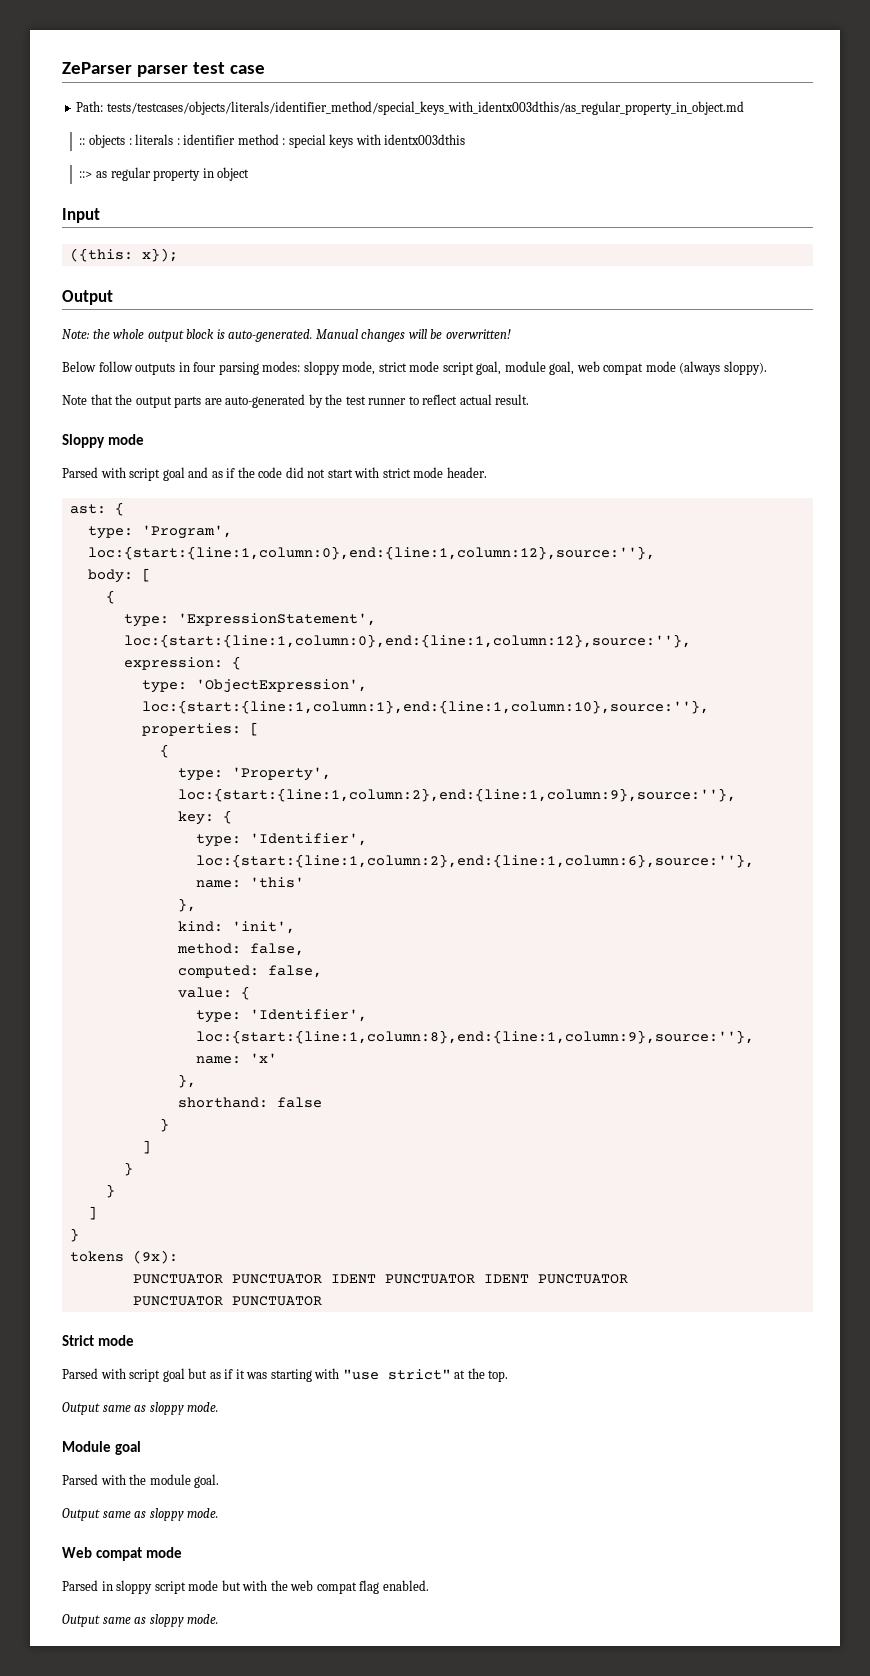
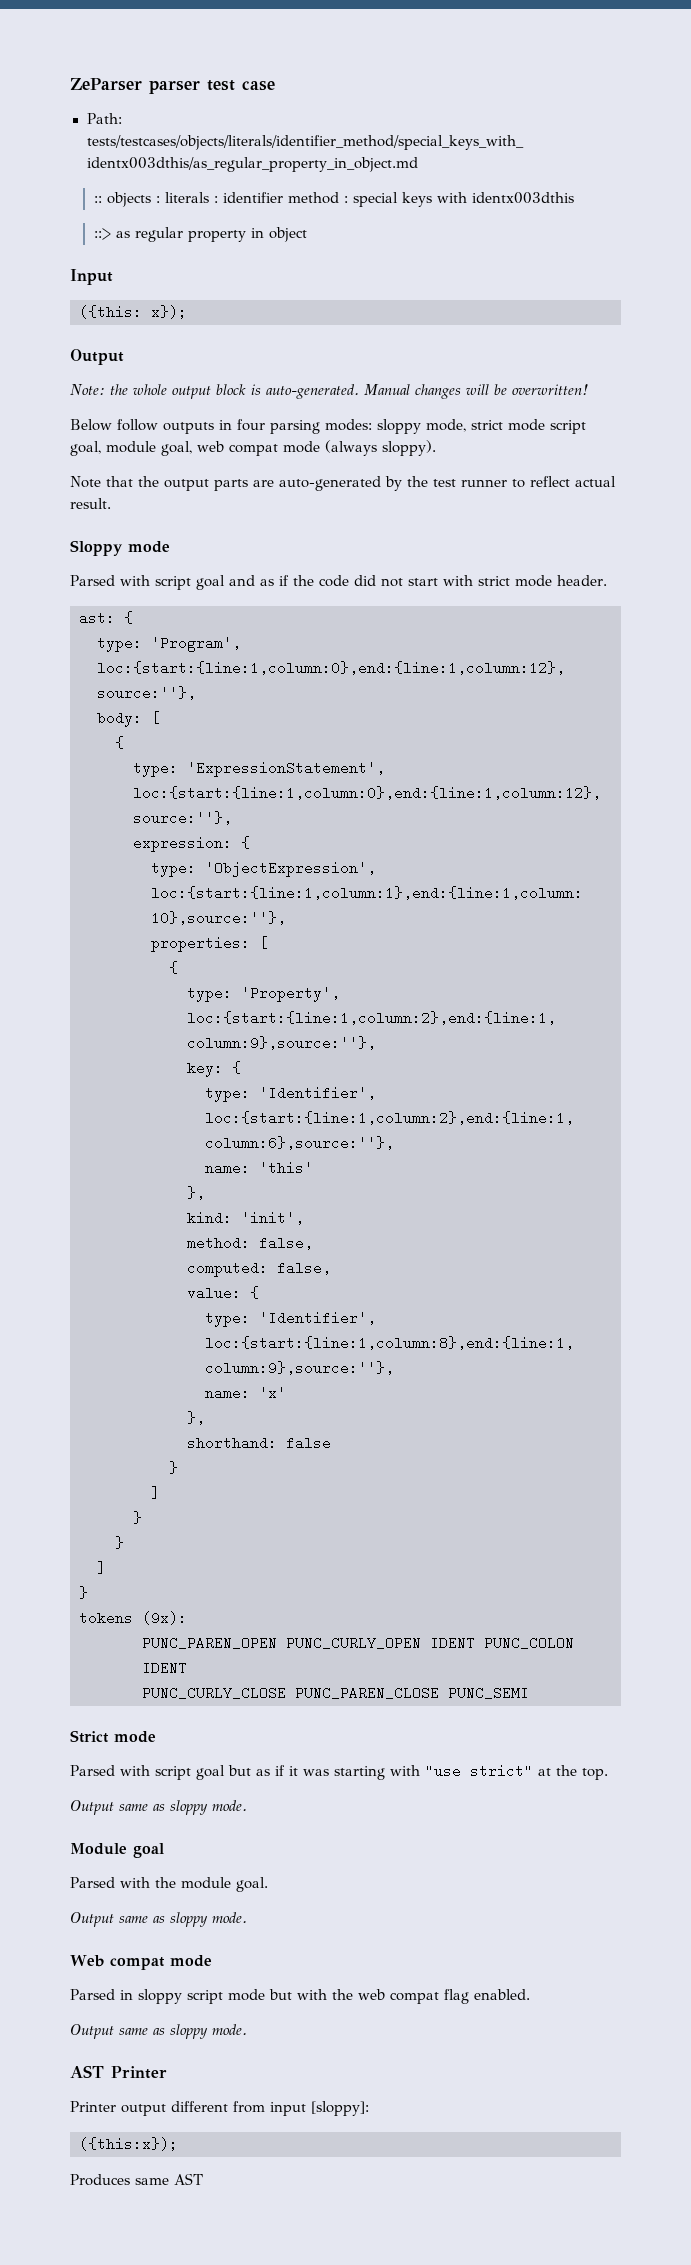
[132,1274,628,1284] [132,1296,322,1306] PUNCTUATOR PUNCTUATOR IDENT PUNCTUATOR IDENT PUNCTUATOR // PUNCTUATOR PUNCTUATOR -> [142,1636,574,1650] [142,1661,187,1675] [142,1686,529,1700] PUNC_PAREN_OPEN PUNC_CURLY_OPEN IDENT PUNC_COLON IDENT // PUNC_CURLY_CLOSE PUNC_PAREN_CLOSE PUNC_SEMI
(219, 1619) none -> [70,2065,167,2079] [70,2101,369,2116] [79,2137,178,2151] [70,2173,203,2186] // AST Printer // Printer output different from input [sloppy]: // ({this:x}); // Produces same AST

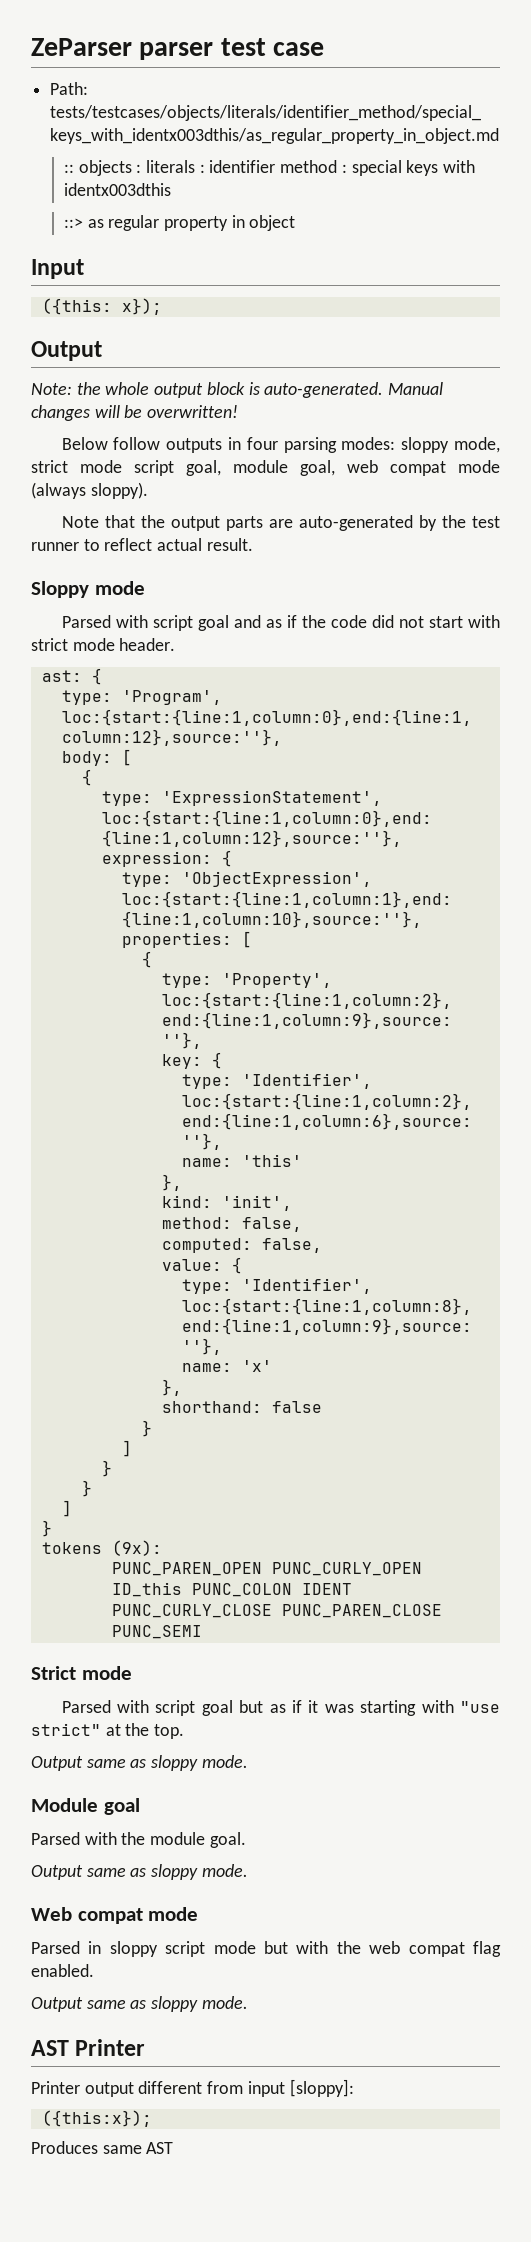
[430,1636,475,1650] IDENT -> [111,1582,182,1597] ID_this

